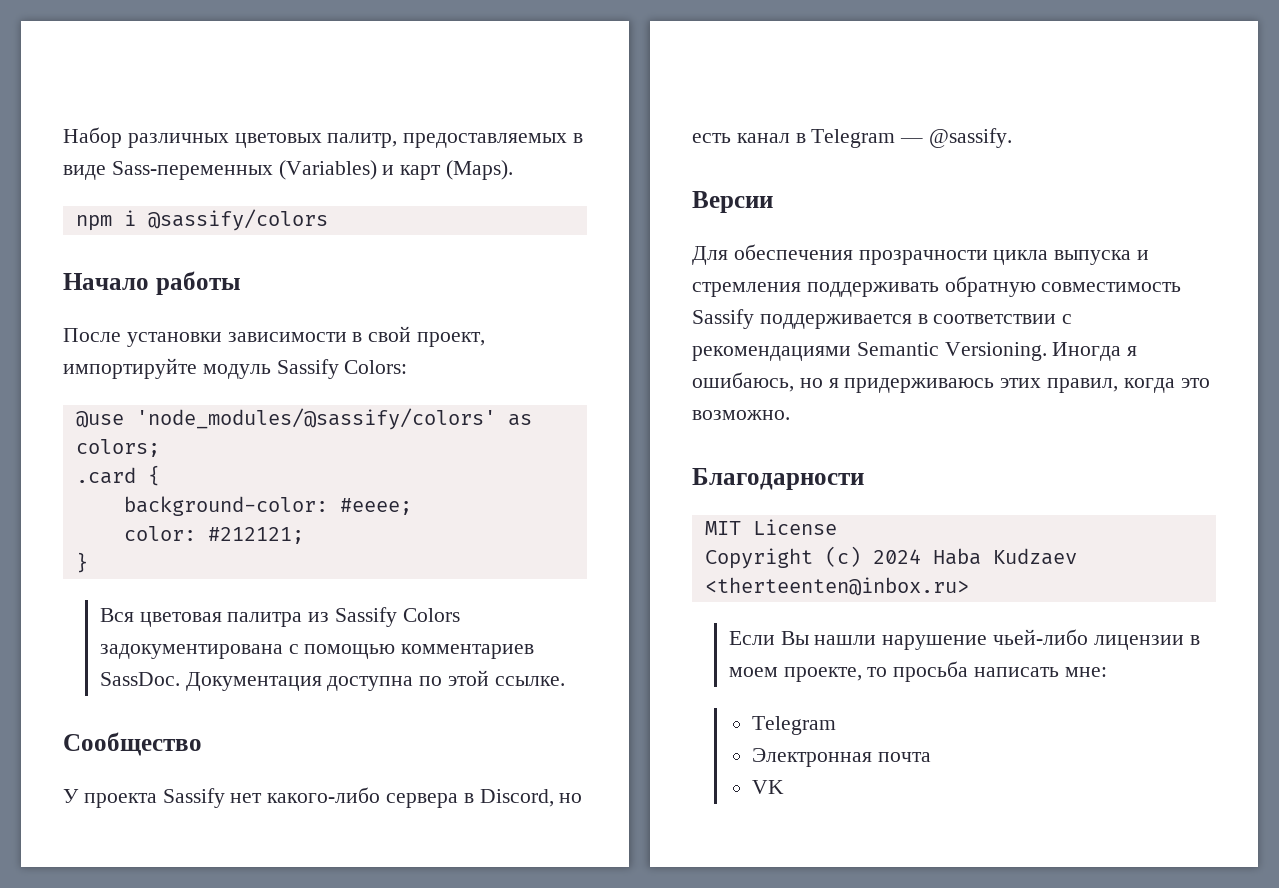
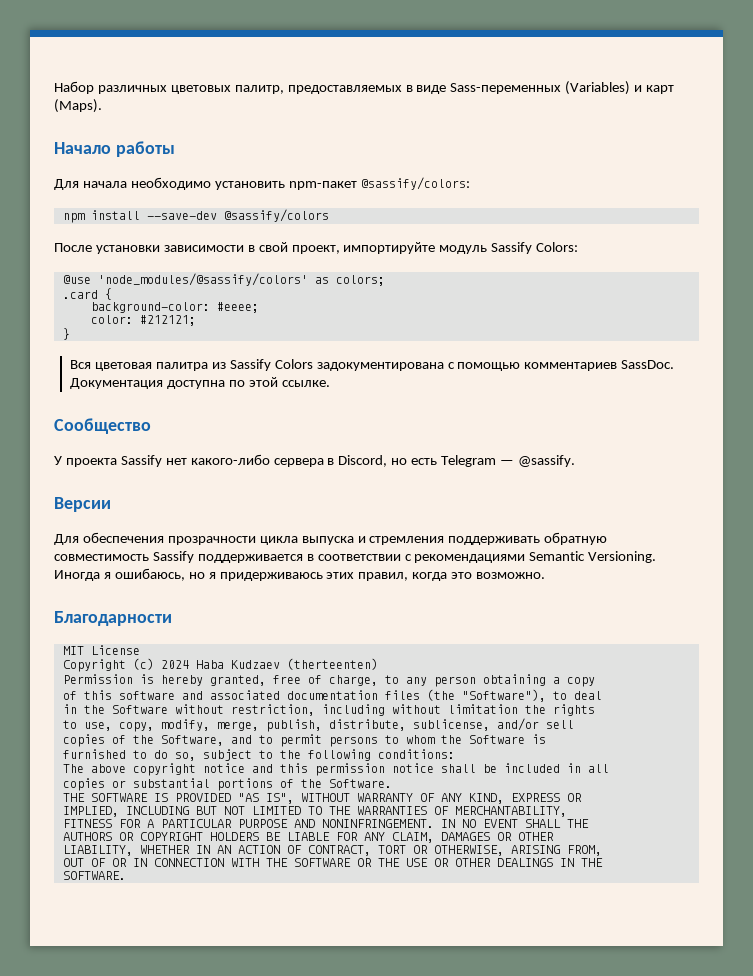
[75,209,328,231] // npm i @sassify/colors -> (102, 106) none
(241, 283) none -> [54,177,470,190] [62,209,329,223] // Для начала необходимо установить npm-пакет @sassify/colors: // npm install --save-dev @sassify/colors
[736,133,806,143] канал в -> (438, 461) none
[704,577,969,596] [728,629,1200,650] [728,661,1107,682] [752,716,837,735] [752,748,932,767] [752,780,785,794] <therteenten@inbox.ru> // Если Вы нашли нарушение чьей-либо лицензии в моем проекте, то просьба написать мне: // Telegram // Электронная почта // VK -> [286,658,378,670] [62,674,595,687] [62,689,602,702] [62,704,595,716] [62,718,574,732] [62,734,546,747] [62,749,455,761] [62,763,609,776] [62,778,392,791] [62,793,582,804] [62,806,567,817] [62,819,589,828] [62,832,554,843] [62,845,602,856] [62,858,603,867] [62,871,126,880] (therteenten) // Permission is hereby granted, free of charge, to any person obtaining a copy // of this software and associated documentation files (the "Software"), to deal // in the Software without restriction, including without limitation the rights // to use, copy, modify, merge, publish, distribute, sublicense, and/or sell // copies of the Software, and to permit persons to whom the Software is // furnished to do so, subject to the following conditions: // The above copyright notice and this permission notice shall be included in all // copies or substantial portions of the Software. // THE SOFTWARE IS PROVIDED "AS IS", WITHOUT WARRANTY OF ANY KIND, EXPRESS OR // IMPLIED, INCLUDING BUT NOT LIMITED TO THE WARRANTIES OF MERCHANTABILITY, // FITNESS FOR A PARTICULAR PURPOSE AND NONINFRINGEMENT. IN NO EVENT SHALL THE // AUTHORS OR COPYRIGHT HOLDERS BE LIABLE FOR ANY CLAIM, DAMAGES OR OTHER // LIABILITY, WHETHER IN AN ACTION OF CONTRACT, TORT OR OTHERWISE, ARISING FROM, // OUT OF OR IN CONNECTION WITH THE SOFTWARE OR THE USE OR OTHER DEALINGS IN THE // SOFTWARE.

